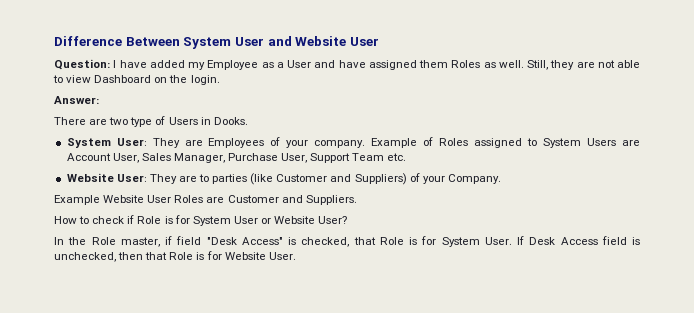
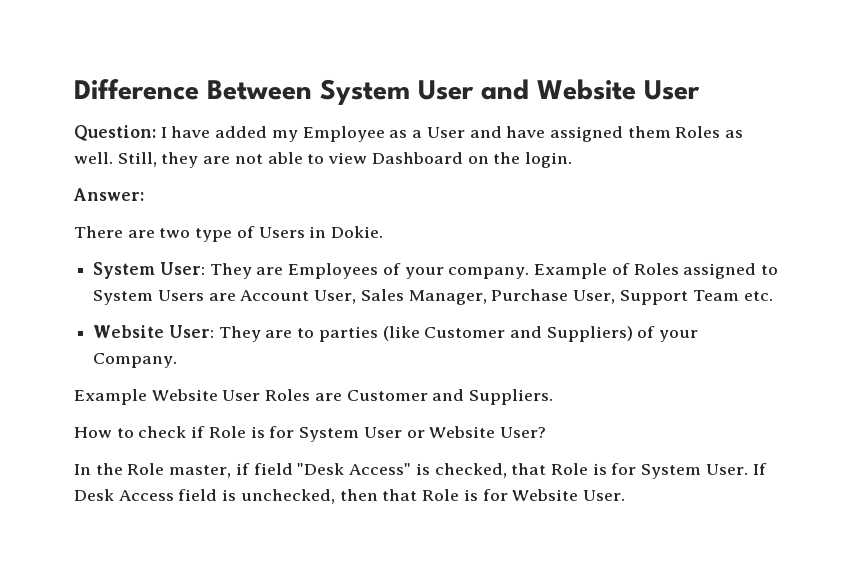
[213,117,248,125] Dooks. -> [331,226,384,238] Dokie.

